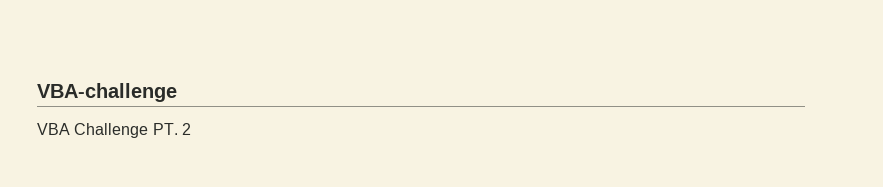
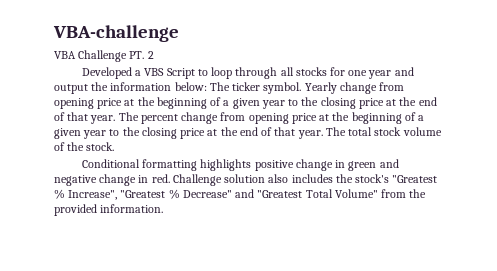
(191, 129) none -> [81,67,414,79] [54,82,405,94] [54,97,437,109] [54,112,425,124] [54,127,442,139] [54,142,115,151] [81,159,399,171] [54,174,438,186] [54,189,427,200] [54,204,164,216] // Developed a VBS Script to loop through all stocks for one year and output the information below: The ticker symbol. Yearly change from opening price at the beginning of a given year to the closing price at the end of that year. The percent change from opening price at the beginning of a given year to the closing price at the end of that year. The total stock volume of the stock. // Conditional formatting highlights positive change in green and negative change in red. Challenge solution also includes the stock's "Greatest % Increase", "Greatest % Decrease" and "Greatest Total Volume" from the provided information.

